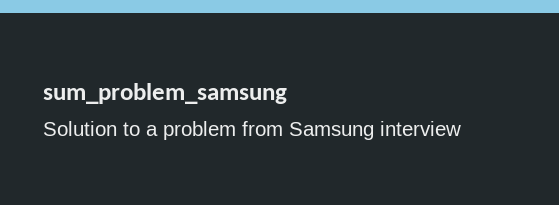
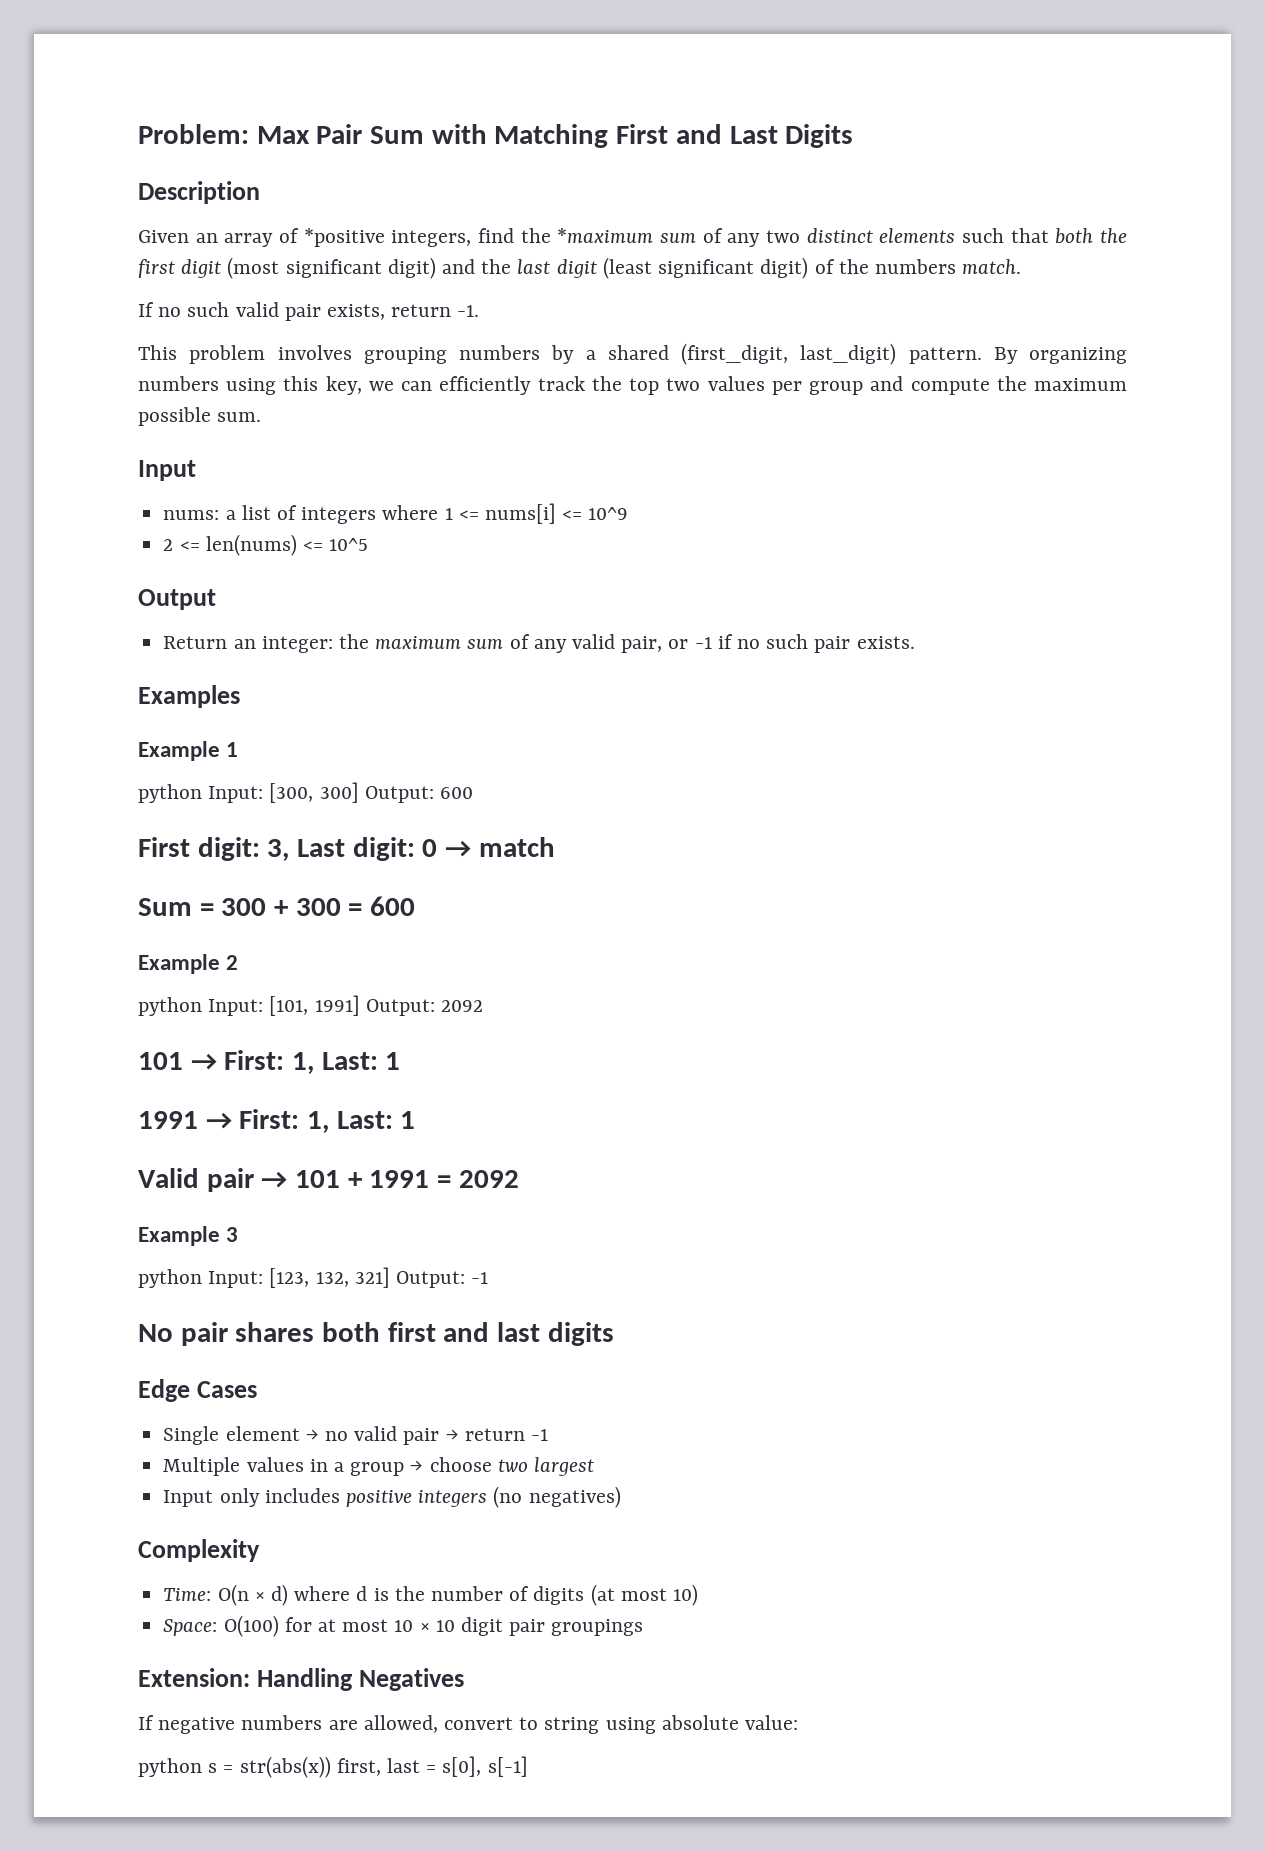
[43,83,287,104] [43,121,461,140] sum_problem_samsung // Solution to a problem from Samsung interview -> [138,124,854,148] [138,181,260,204] [138,228,1127,247] [138,257,1022,279] [138,302,480,321] [138,343,1127,365] [138,376,1127,395] [138,407,262,426] [138,460,196,481] [163,503,629,524] [163,534,369,556] [138,589,216,610] [163,634,915,653] [138,685,240,708] [138,741,239,761] [138,782,474,803] [138,837,555,861] [138,896,416,916] [138,954,239,974] [138,995,484,1016] [138,1050,401,1074] [138,1109,416,1133] [138,1168,519,1192] [138,1226,239,1246] [138,1267,489,1288] [138,1322,614,1346] [138,1379,257,1402] [163,1426,548,1445] [163,1457,594,1476] [163,1486,621,1508] [138,1539,260,1562] [163,1584,699,1606] [163,1615,644,1637] [138,1668,464,1691] [138,1715,799,1734] [138,1756,528,1778] Problem: Max Pair Sum with Matching First and Last Digits // Description // Given an array of *positive integers, find the *maximum sum of any two distinct elements such that both the first digit (most significant digit) and the last digit (least significant digit) of the numbers match. // If no such valid pair exists, return -1. // This problem involves grouping numbers by a shared (first_digit, last_digit) pattern. By organizing numbers using this key, we can efficiently track the top two values per group and compute the maximum possible sum. // Input // nums: a list of integers where 1 <= nums[i] <= 10^9 // 2 <= len(nums) <= 10^5 // Output // Return an integer: the maximum sum of any valid pair, or -1 if no such pair exists. // Examples // Example 1 // python Input: [300, 300] Output: 600 // First digit: 3, Last digit: 0 → match // Sum = 300 + 300 = 600 // Example 2 // python Input: [101, 1991] Output: 2092 // 101 → First: 1, Last: 1 // 1991 → First: 1, Last: 1 // Valid pair → 101 + 1991 = 2092 // Example 3 // python Input: [123, 132, 321] Output: -1 // No pair shares both first and last digits // Edge Cases // Single element → no valid pair → return -1 // Multiple values in a group → choose two largest // Input only includes positive integers (no negatives) // Complexity // Time: O(n × d) where d is the number of digits (at most 10) // Space: O(100) for at most 10 × 10 digit pair groupings // Extension: Handling Negatives // If negative numbers are allowed, convert to string using absolute value: // python s = str(abs(x)) first, last = s[0], s[-1]

